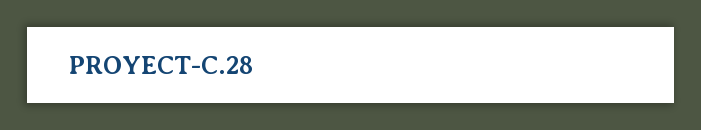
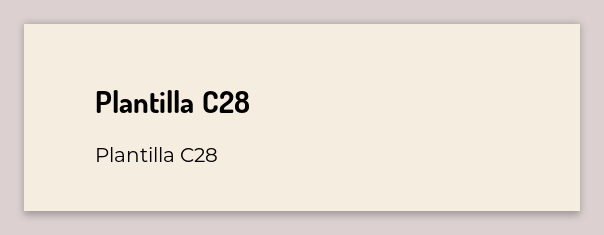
[69,56,253,74] PROYECT-C.28 -> [95,90,251,113] [95,147,219,162] Plantilla C28 // Plantilla C28

